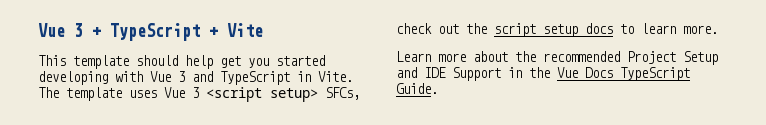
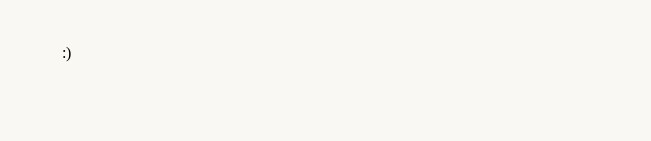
[38,23,263,41] [38,55,325,69] [38,71,353,85] [38,87,360,102] [396,23,718,37] [396,51,718,65] [396,67,690,81] [396,83,438,94] Vue 3 + TypeScript + Vite // This template should help get you started developing with Vue 3 and TypeScript in Vite. The template uses Vue 3 <script setup> SFCs, check out the script setup docs to learn more. // Learn more about the recommended Project Setup and IDE Support in the Vue Docs TypeScript Guide. -> [62,46,71,62] :)

